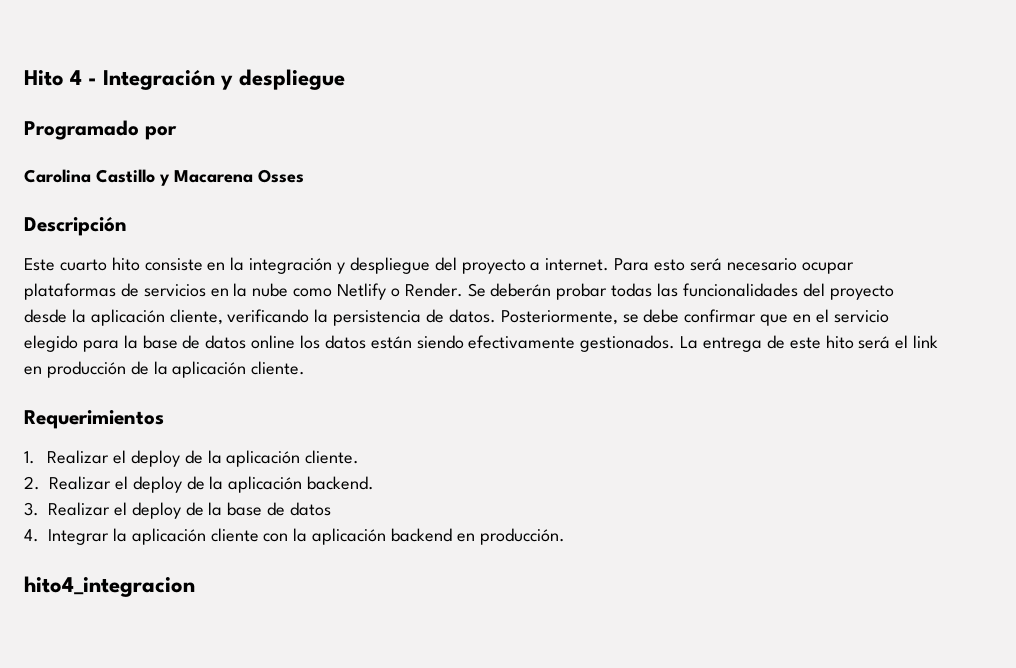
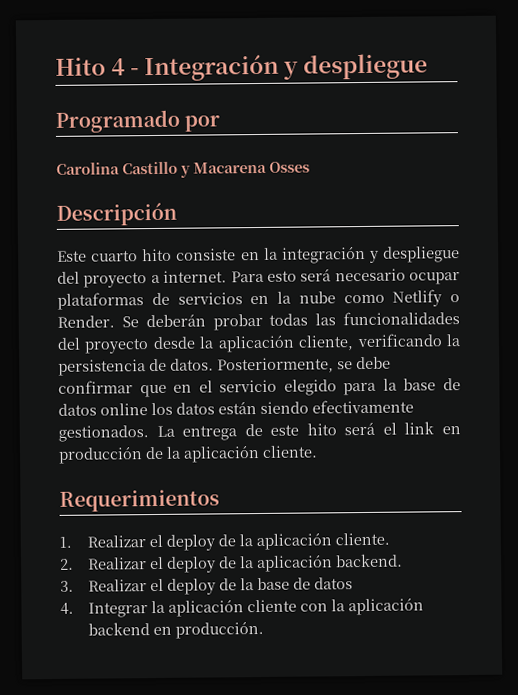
[24,576,195,597] // hito4_integracion -> (265, 629) none

